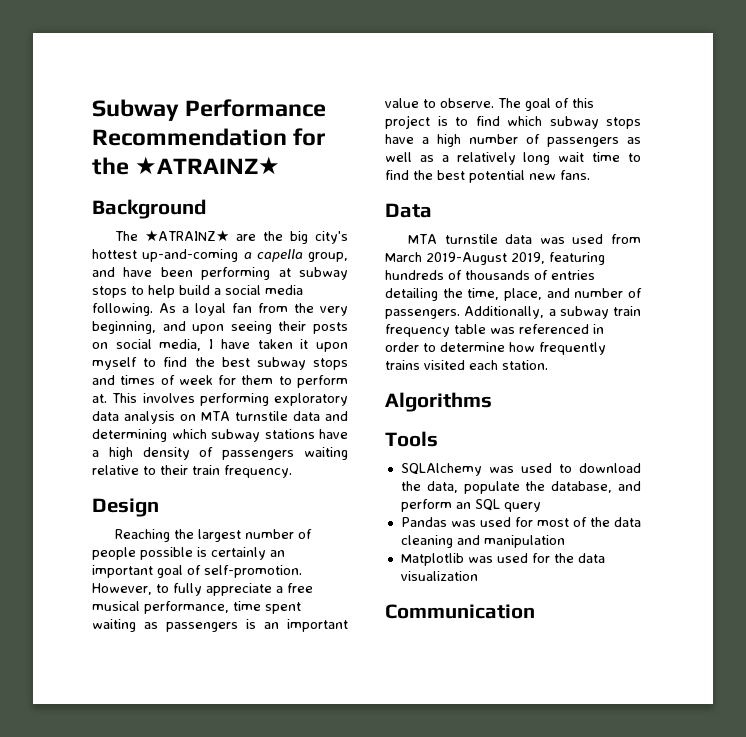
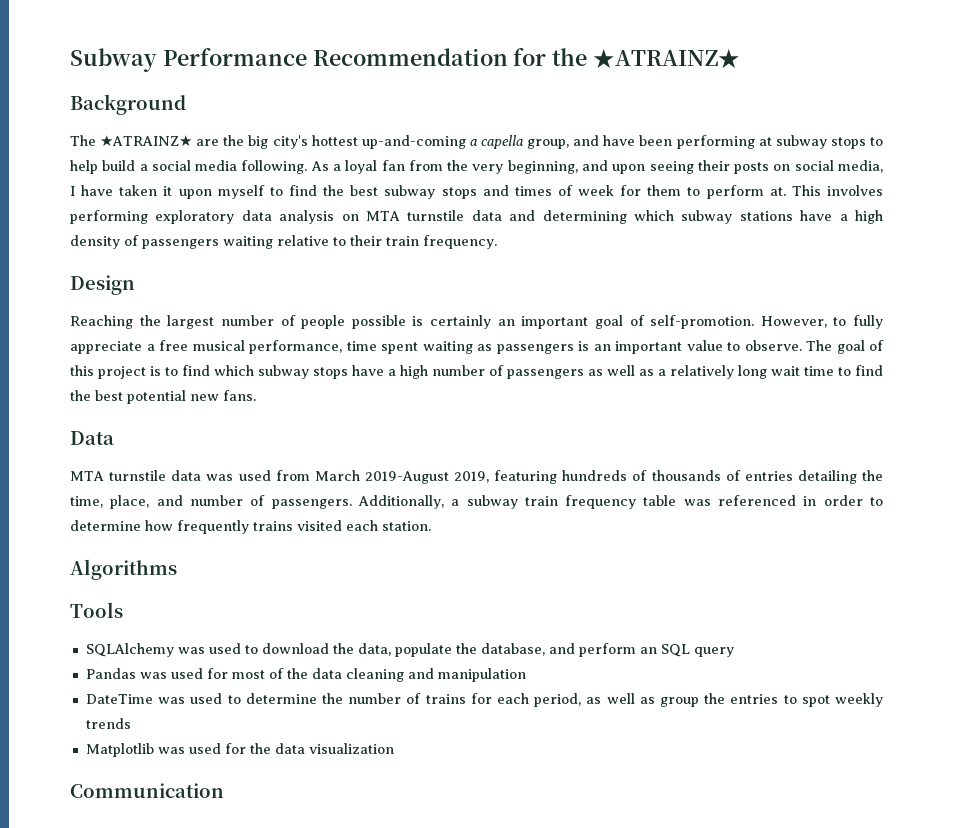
(565, 541) none -> [85,693,883,707] [85,718,131,729] // DateTime was used to determine the number of trains for each period, as well as group the entries to spot weekly trends

